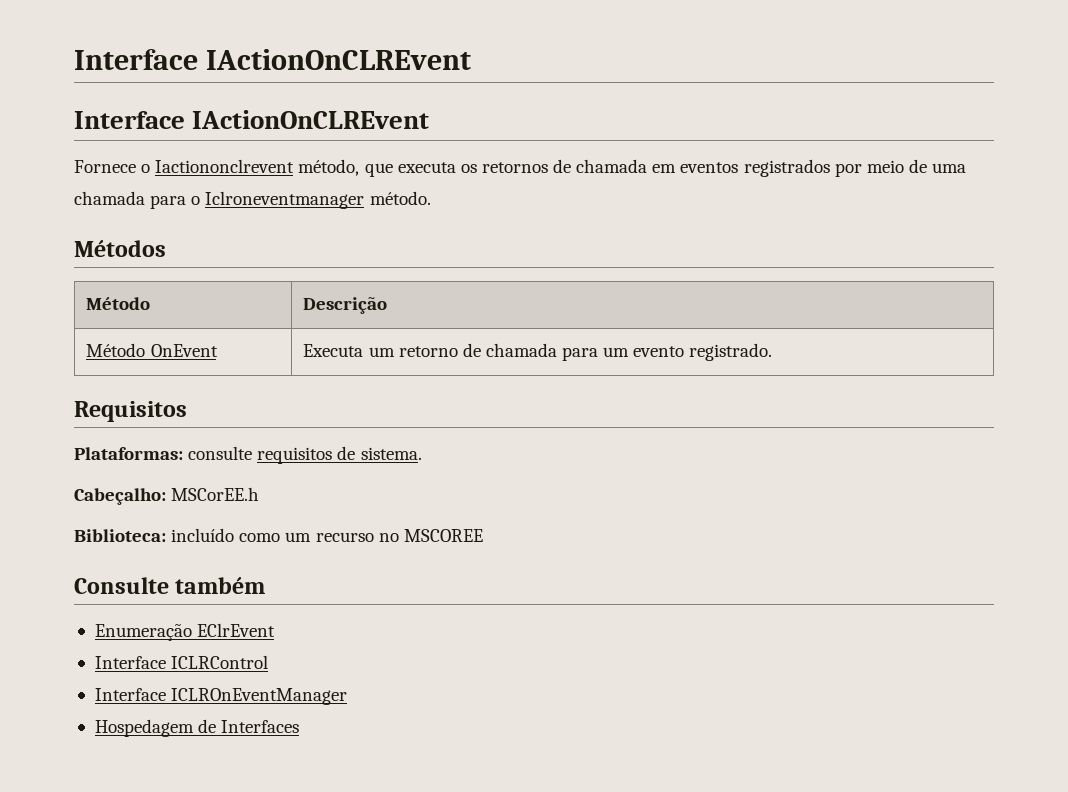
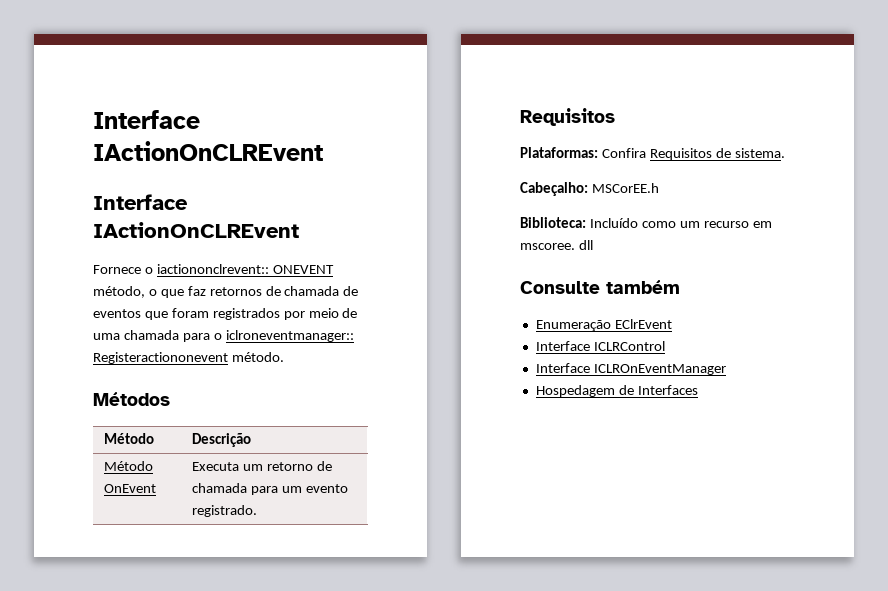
[155,159,739,177] Iactiononclrevent método, que executa os retornos de chamada em eventos -> [156,264,334,274] [93,286,359,298] [93,308,209,320] iactiononclrevent:: ONEVENT método, o que faz retornos de chamada de eventos que foram
[205,191,365,209] Iclroneventmanager -> [225,330,354,342] [93,352,228,364] iclroneventmanager:: Registeractiononevent
[188,446,333,464] consulte requisitos -> [601,148,712,160] Confira Requisitos
[171,528,235,542] incluído -> [589,218,638,228] Incluído
[378,529,483,542] no MSCOREE -> [752,221,772,228] [520,240,593,250] em mscoree. dll

